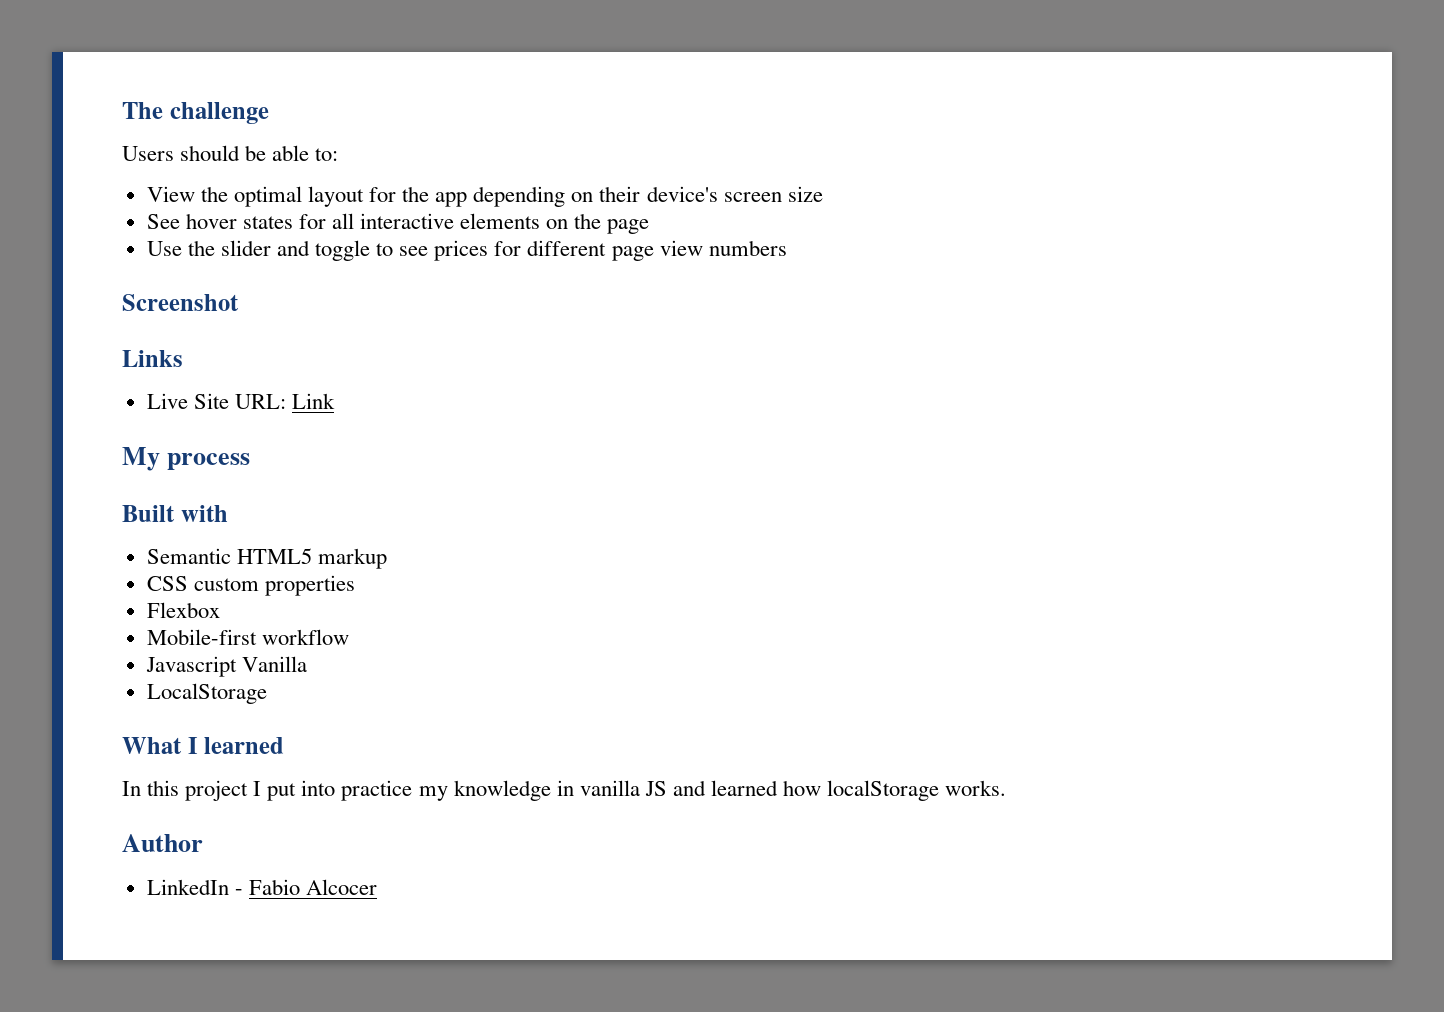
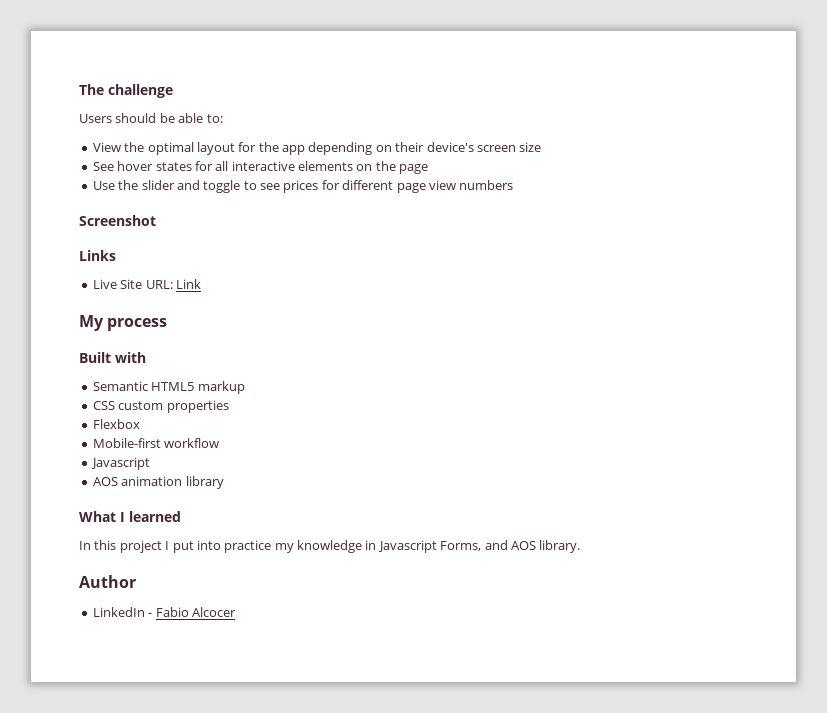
[241,656,307,672] [146,683,267,704] Vanilla // LocalStorage -> [92,476,224,489] // AOS animation library
[579,780,1007,801] vanilla JS and learned how localStorage works. -> [377,540,581,553] Javascript Forms, and AOS library.

